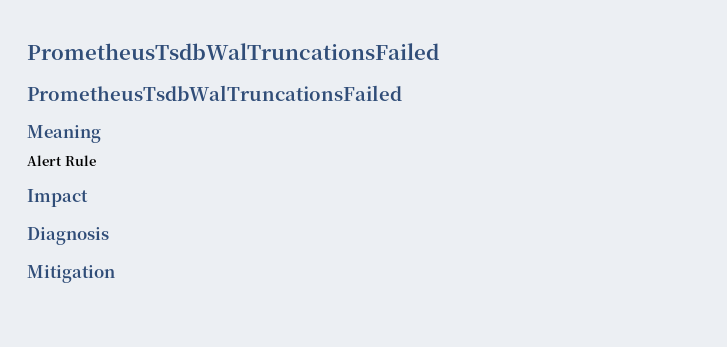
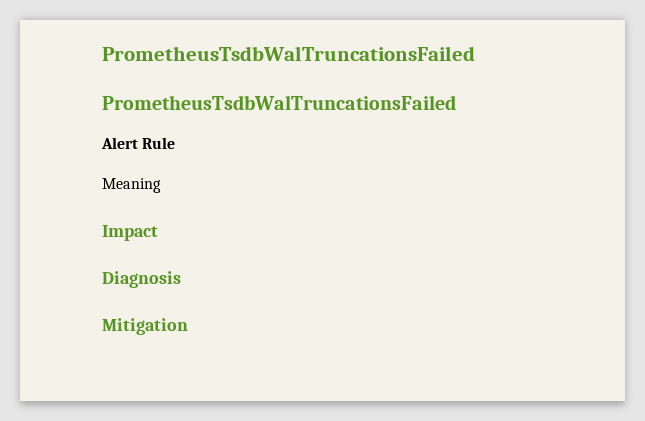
[27,125,101,143] // Meaning -> (456, 102) none
(96, 160) none -> [102,178,161,193] // Meaning

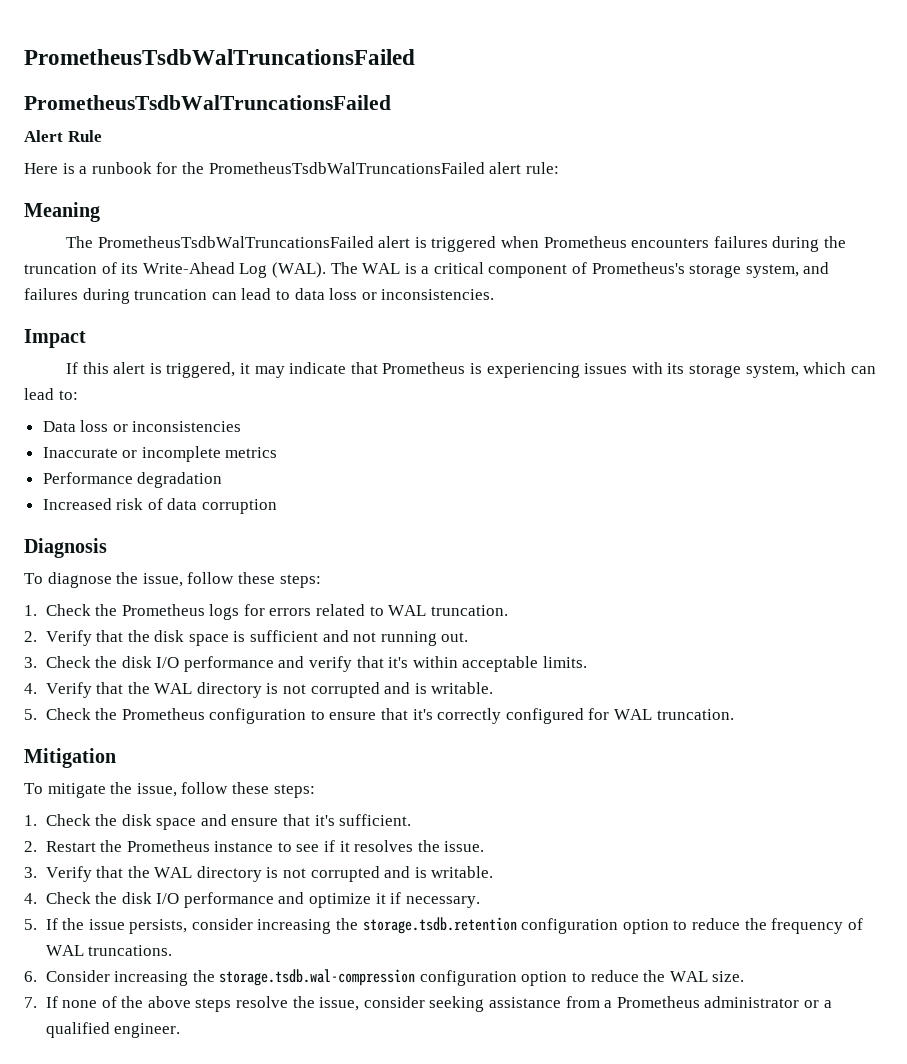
[102,178,161,193] [102,225,158,241] [102,271,181,288] [102,318,188,335] Meaning // Impact // Diagnosis // Mitigation -> [24,162,559,174] [24,202,100,222] [66,236,847,252] [24,262,830,278] [24,288,495,304] [24,329,86,348] [66,362,876,378] [24,388,78,400] [42,420,242,432] [42,446,278,462] [42,472,223,488] [42,498,278,514] [24,538,107,558] [24,572,321,588] [24,604,508,620] [24,630,469,646] [24,656,587,672] [24,682,494,698] [24,708,734,724] [24,748,116,768] [24,782,315,798] [24,814,412,830] [24,840,485,852] [24,866,494,882] [24,892,480,908] [24,917,863,934] [45,945,173,956] [24,969,745,986] [24,996,832,1012] [45,1022,181,1038] Here is a runbook for the PrometheusTsdbWalTruncationsFailed alert rule: // Meaning // The PrometheusTsdbWalTruncationsFailed alert is triggered when Prometheus encounters failures during the truncation of its Write-Ahead Log (WAL). The WAL is a critical component of Prometheus's storage system, and failures during truncation can lead to data loss or inconsistencies. // Impact // If this alert is triggered, it may indicate that Prometheus is experiencing issues with its storage system, which can lead to: // Data loss or inconsistencies // Inaccurate or incomplete metrics // Performance degradation // Increased risk of data corruption // Diagnosis // To diagnose the issue, follow these steps: // 1. Check the Prometheus logs for errors related to WAL truncation. // 2. Verify that the disk space is sufficient and not running out. // 3. Check the disk I/O performance and verify that it's within acceptable limits. // 4. Verify that the WAL directory is not corrupted and is writable. // 5. Check the Prometheus configuration to ensure that it's correctly configured for WAL truncation. // Mitigation // To mitigate the issue, follow these steps: // 1. Check the disk space and ensure that it's sufficient. // 2. Restart the Prometheus instance to see if it resolves the issue. // 3. Verify that the WAL directory is not corrupted and is writable. // 4. Check the disk I/O performance and optimize it if necessary. // 5. If the issue persists, consider increasing the storage.tsdb.retention configuration option to reduce the frequency of WAL truncations. // 6. Consider increasing the storage.tsdb.wal-compression configuration option to reduce the WAL size. // 7. If none of the above steps resolve the issue, consider seeking assistance from a Prometheus administrator or a qualified engineer.

